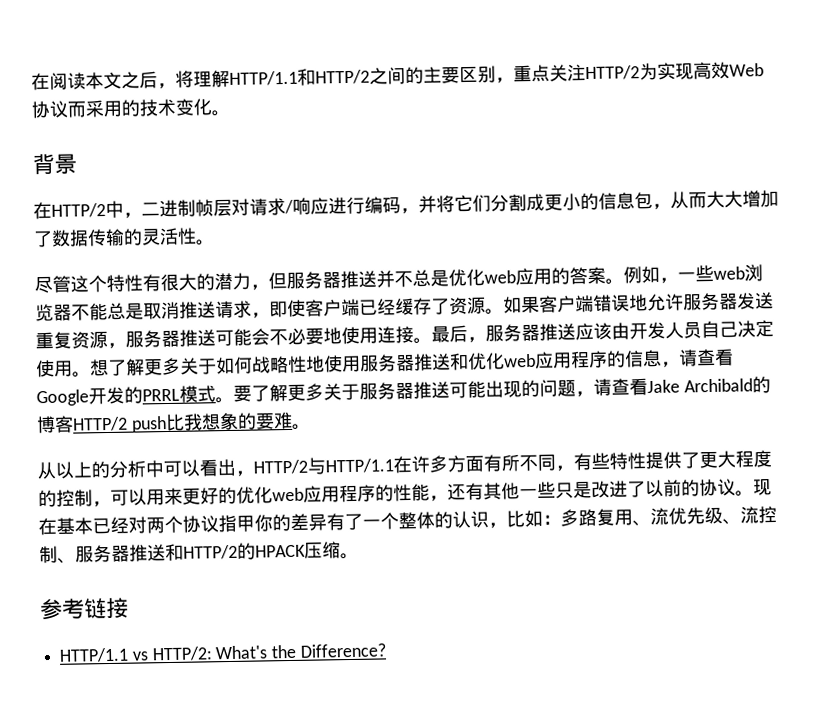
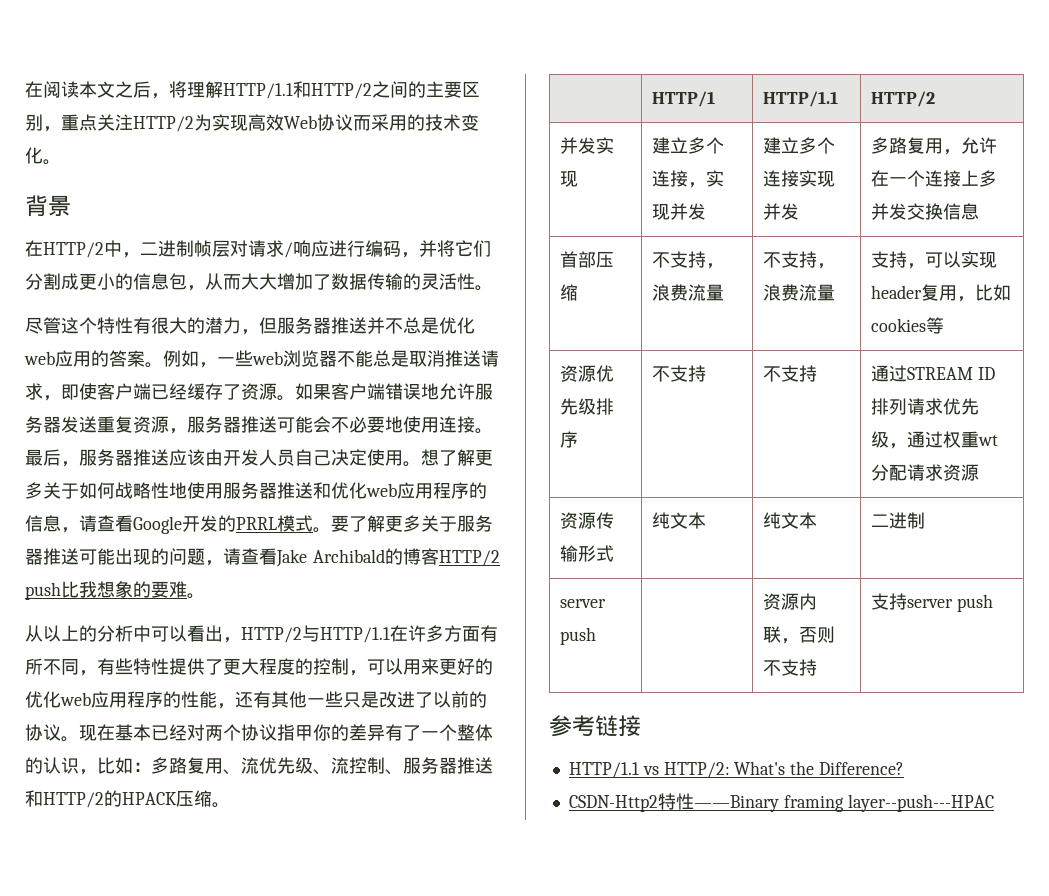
(359, 556) none -> [652,91,716,107] [763,91,839,107] [871,91,936,107] [560,137,615,154] [560,171,579,187] [652,137,725,154] [652,170,725,188] [652,203,707,220] [763,137,836,154] [763,170,836,187] [763,203,800,220] [871,137,998,155] [871,170,998,187] [871,203,980,220] [560,251,615,268] [560,284,579,301] [652,251,725,269] [652,284,725,301] [763,251,836,269] [763,284,836,301] [871,251,998,269] [871,284,1012,302] [871,317,945,334] [560,365,615,382] [560,398,615,415] [560,431,579,448] [652,365,707,382] [763,365,818,382] [871,365,996,382] [871,398,980,415] [871,431,999,449] [871,464,980,481] [560,512,615,529] [560,545,615,562] [652,512,707,529] [763,512,818,529] [871,512,926,529] [560,599,607,608] [560,627,597,645] [763,593,818,610] [763,626,836,644] [763,659,818,676] [871,593,994,612] // | HTTP/1 | HTTP/1.1 | HTTP/2 // 并发实现 | 建立多个连接，实现并发 | 建立多个连接实现并发 | 多路复用，允许在一个连接上多并发交换信息 // 首部压缩 | 不支持，浪费流量 | 不支持，浪费流量 | 支持，可以实现header复用，比如cookies等 // 资源优先级排序 | 不支持 | 不支持 | 通过STREAM ID排列请求优先级，通过权重wt分配请求资源 // 资源传输形式 | 纯文本 | 纯文本 | 二进制 // server push | | 资源内联，否则不支持 | 支持server push
(386, 650) none -> [568,793,994,812] // CSDN-Http2特性——Binary framing layer--push---HPAC

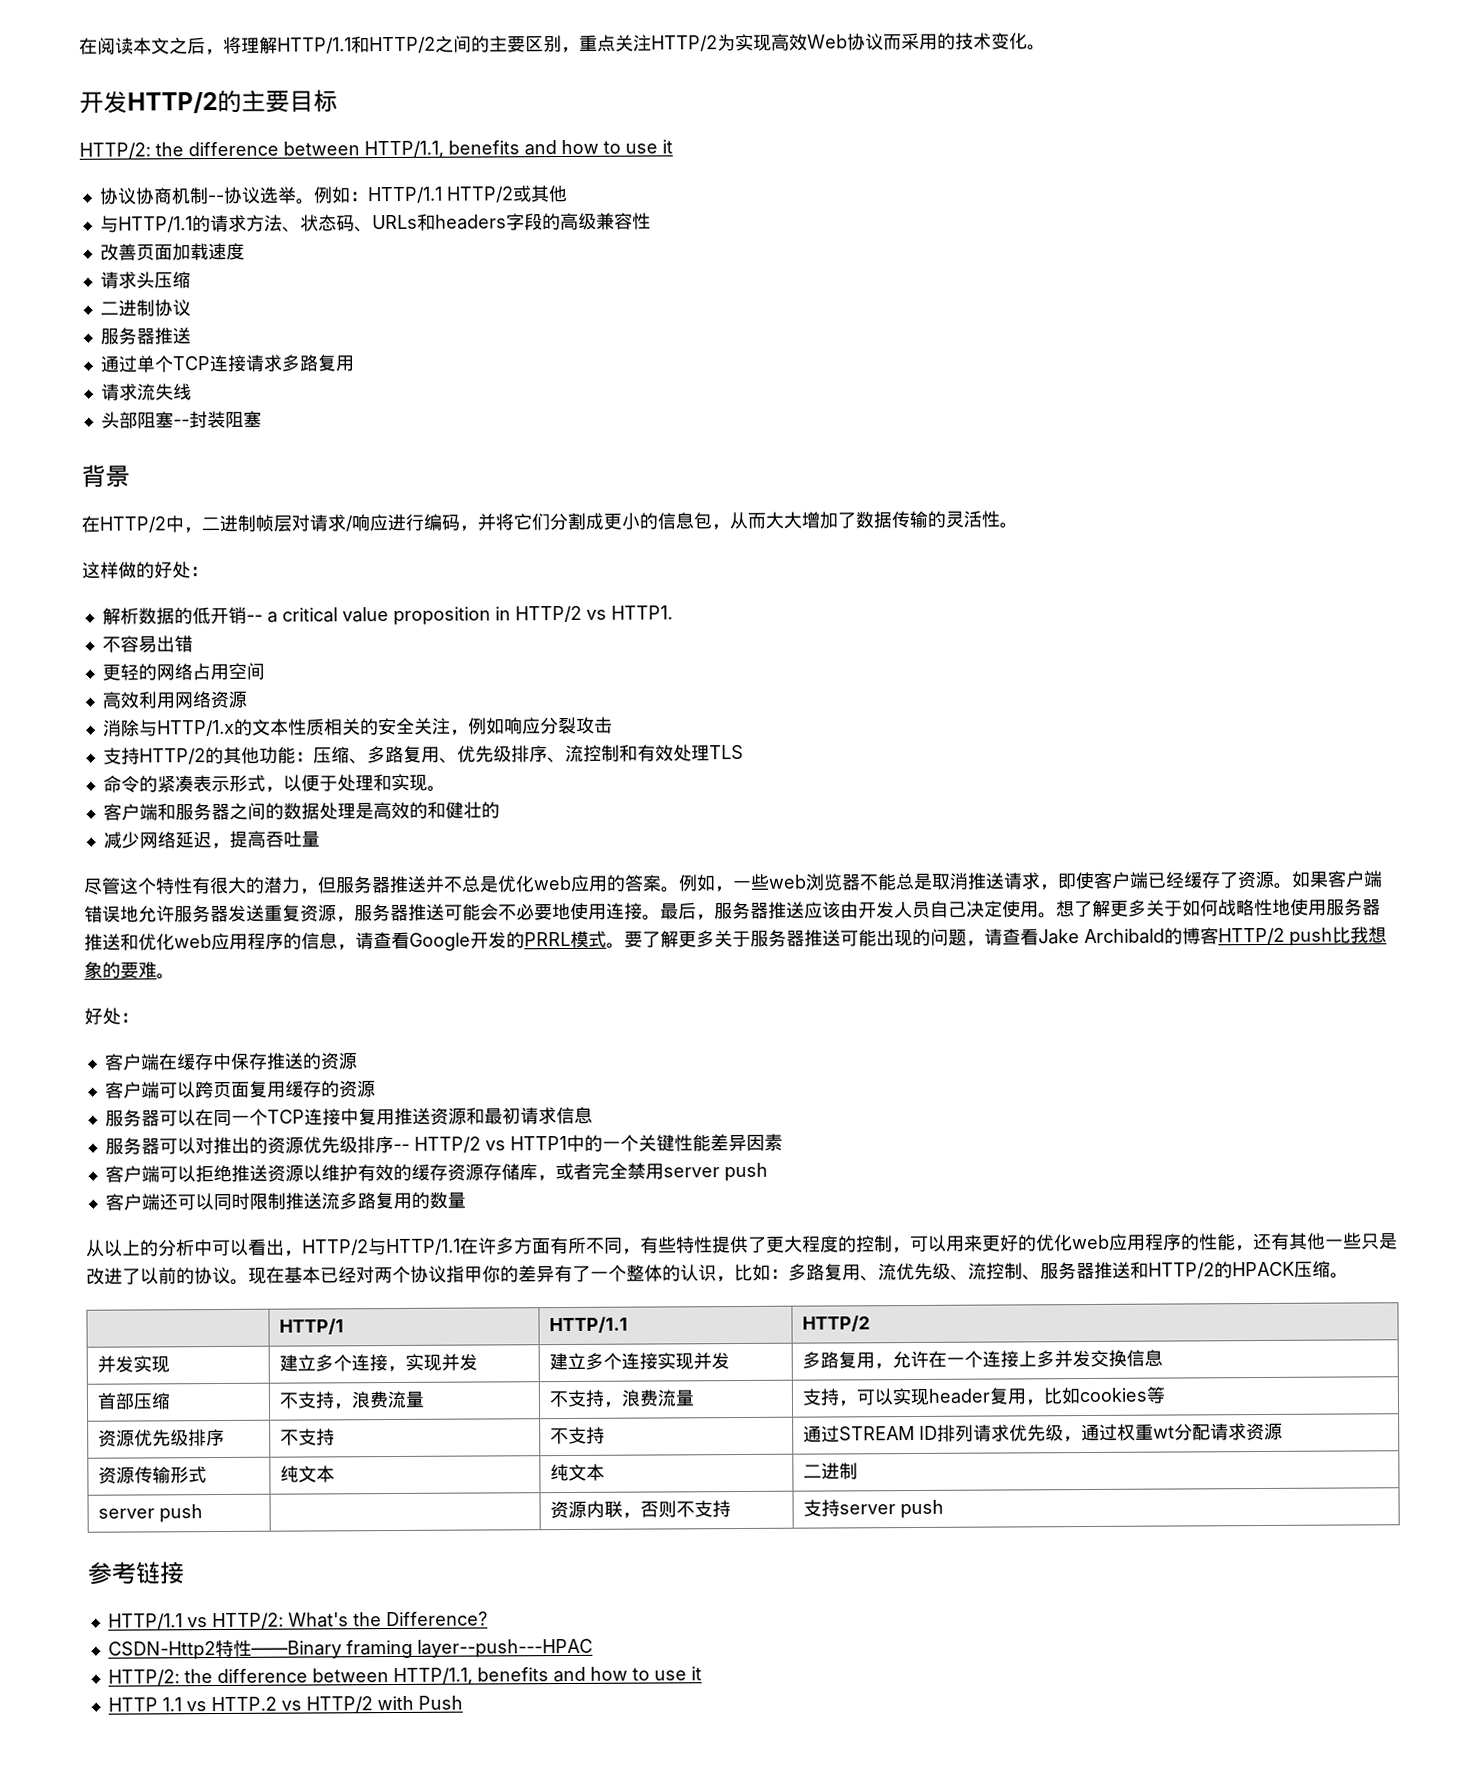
(61, 162) none -> [79,89,338,114] [79,139,673,159] [98,184,568,205] [99,212,651,233] [99,242,245,261] [99,271,191,289] [99,299,191,317] [99,327,191,345] [99,354,355,373] [100,383,192,401] [100,410,262,429] // 开发HTTP/2的主要目标 // HTTP/2: the difference between HTTP/1.1, benefits and how to use it // 协议协商机制--协议选举。例如：HTTP/1.1 HTTP/2或其他 // 与HTTP/1.1的请求方法、状态码、URLs和headers字段的高级兼容性 // 改善页面加载速度 // 请求头压缩 // 二进制协议 // 服务器推送 // 通过单个TCP连接请求多路复用 // 请求流失线 // 头部阻塞--封装阻塞
(493, 288) none -> [82,561,209,579] [101,605,673,625] [101,635,193,653] [101,662,265,681] [101,690,247,709] [102,716,613,737] [102,744,744,765] [102,773,446,793] [102,801,500,821] [102,830,320,850] // 这样做的好处： // 解析数据的低开销-- a critical value proposition in HTTP/2 vs HTTP1. // 不容易出错 // 更轻的网络占用空间 // 高效利用网络资源 // 消除与HTTP/1.x的文本性质相关的安全关注，例如响应分裂攻击 // 支持HTTP/2的其他功能：压缩、多路复用、优先级排序、流控制和有效处理TLS // 命令的紧凑表示形式，以便于处理和实现。 // 客户端和服务器之间的数据处理是高效的和健壮的 // 减少网络延迟，提高吞吐量
(205, 596) none -> [84,1007,139,1025] [103,1052,358,1071] [104,1080,376,1099] [104,1106,593,1127] [104,1133,783,1155] [104,1162,768,1183] [104,1191,466,1211] // 好处： // 客户端在缓存中保存推送的资源 // 客户端可以跨页面复用缓存的资源 // 服务器可以在同一个TCP连接中复用推送资源和最初请求信息 // 服务器可以对推出的资源优先级排序-- HTTP/2 vs HTTP1中的一个关键性能差异因素 // 客户端可以拒绝推送资源以维护有效的缓存资源存储库，或者完全禁用server push // 客户端还可以同时限制推送流多路复用的数量
(994, 803) none -> [107,1666,702,1686] [107,1695,463,1713] // HTTP/2: the difference between HTTP/1.1, benefits and how to use it // HTTP 1.1 vs HTTP.2 vs HTTP/2 with Push

